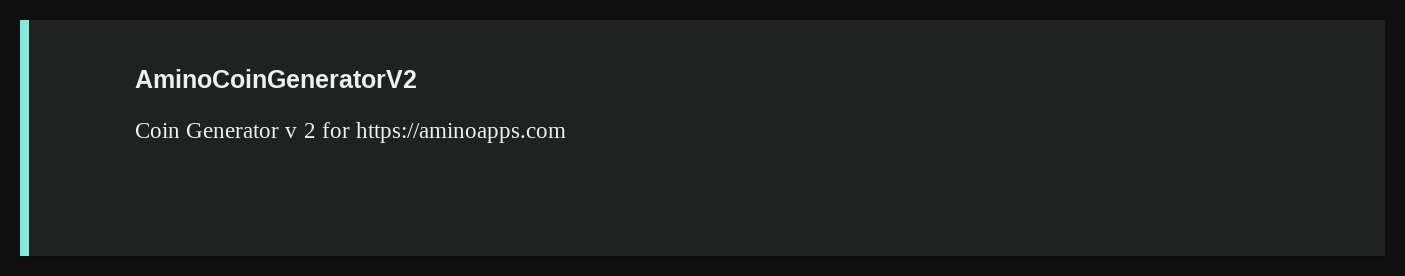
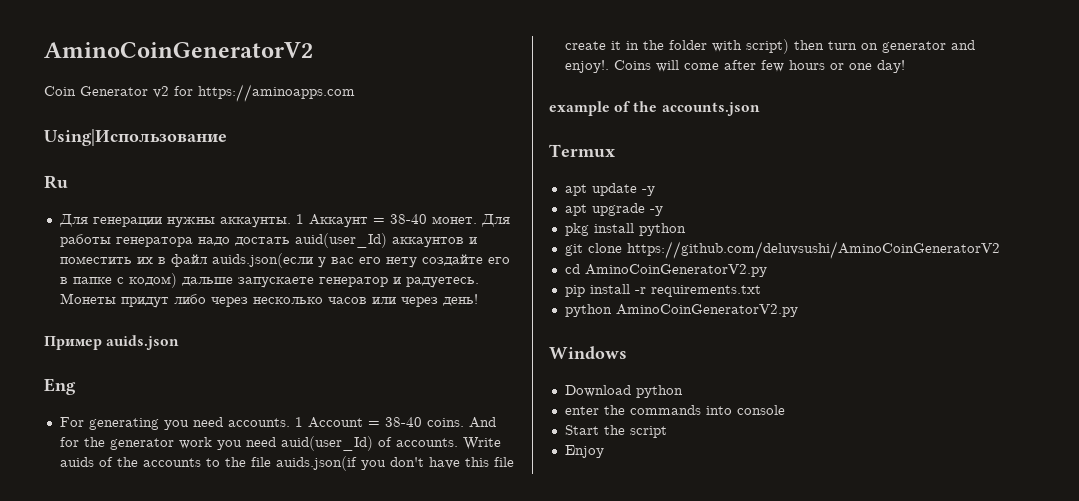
[285,123,316,138] v 2 -> [153,86,169,98] v2
(567, 132) none -> [44,129,227,146] [44,175,68,189] [58,214,510,228] [59,233,477,248] [59,253,510,268] [59,273,479,288] [59,293,478,308] [44,335,180,350] [44,378,76,395] [59,417,496,430] [59,436,501,451] [59,456,514,471] [564,39,975,54] [564,60,905,73] [549,101,760,116] [549,144,615,157] [564,183,655,196] [564,203,663,216] [564,223,686,236] [564,241,1000,259] [564,264,767,277] [564,284,761,297] [564,304,798,317] [549,346,627,359] [564,385,683,398] [564,405,785,415] [564,425,667,438] [564,445,604,458] // Using|Использование // Ru // Для генерации нужны аккаунты. 1 Аккаунт = 38-40 монет. Для работы генератора надо достать auid(user_Id) аккаунтов и поместить их в файл auids.json(если у вас его нету создайте его в папке с кодом) дальше запускаете генератор и радуетесь. Монеты придут либо через несколько часов или через день! // Пример auids.json // Eng // For generating you need accounts. 1 Account = 38-40 coins. And for the generator work you need auid(user_Id) of accounts. Write auids of the accounts to the file auids.json(if you don't have this file create it in the folder with script) then turn on generator and enjoy!. Coins will come after few hours or one day! // example of the accounts.json // Termux // apt update -y // apt upgrade -y // pkg install python // git clone https://github.com/deluvsushi/AminoCoinGeneratorV2 // cd AminoCoinGeneratorV2.py // pip install -r requirements.txt // python AminoCoinGeneratorV2.py // Windows // Download python // enter the commands into console // Start the script // Enjoy

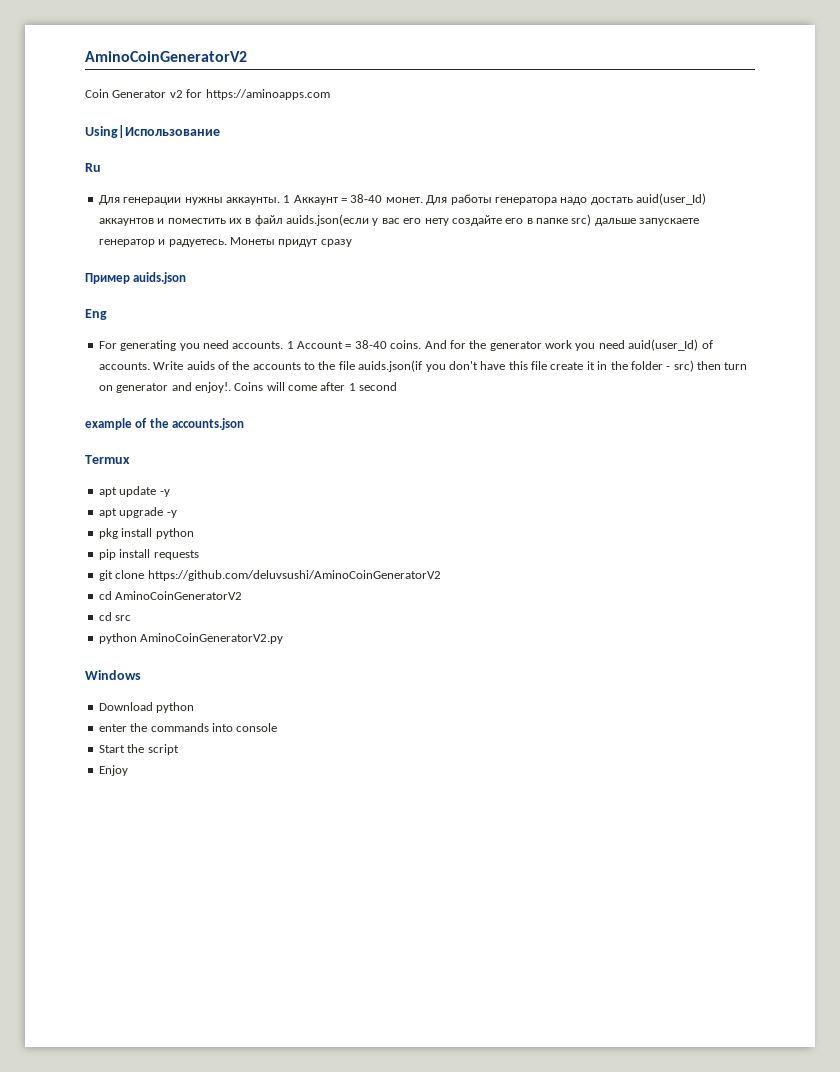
[116,273,177,288] с кодом) -> [571,214,592,226] src)
[173,294,478,307] либо через несколько часов или через день! -> [320,239,352,247] сразу
[711,39,789,54] with script) -> [666,360,694,372] - src)
[760,60,905,73] few hours or one day! -> [348,382,398,391] 1 second
(686, 229) none -> [98,549,199,560] // pip install requests
[584,264,767,277] [564,284,761,297] AminoCoinGeneratorV2.py // pip install -r requirements.txt -> [115,591,243,600] [98,612,132,621] AminoCoinGeneratorV2 // cd src

